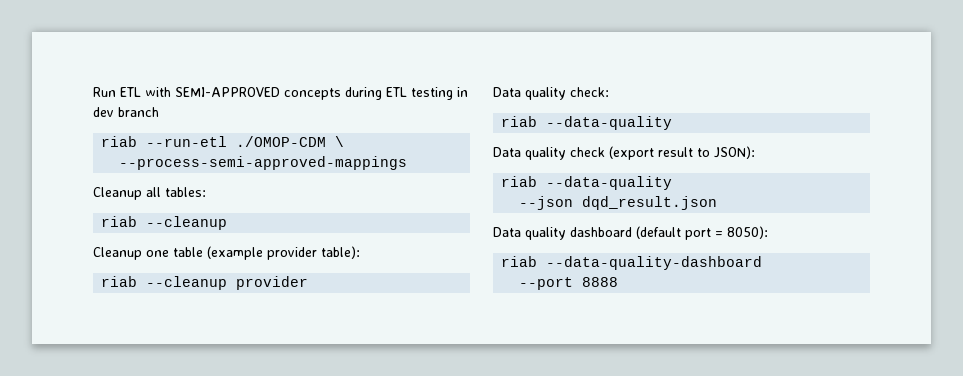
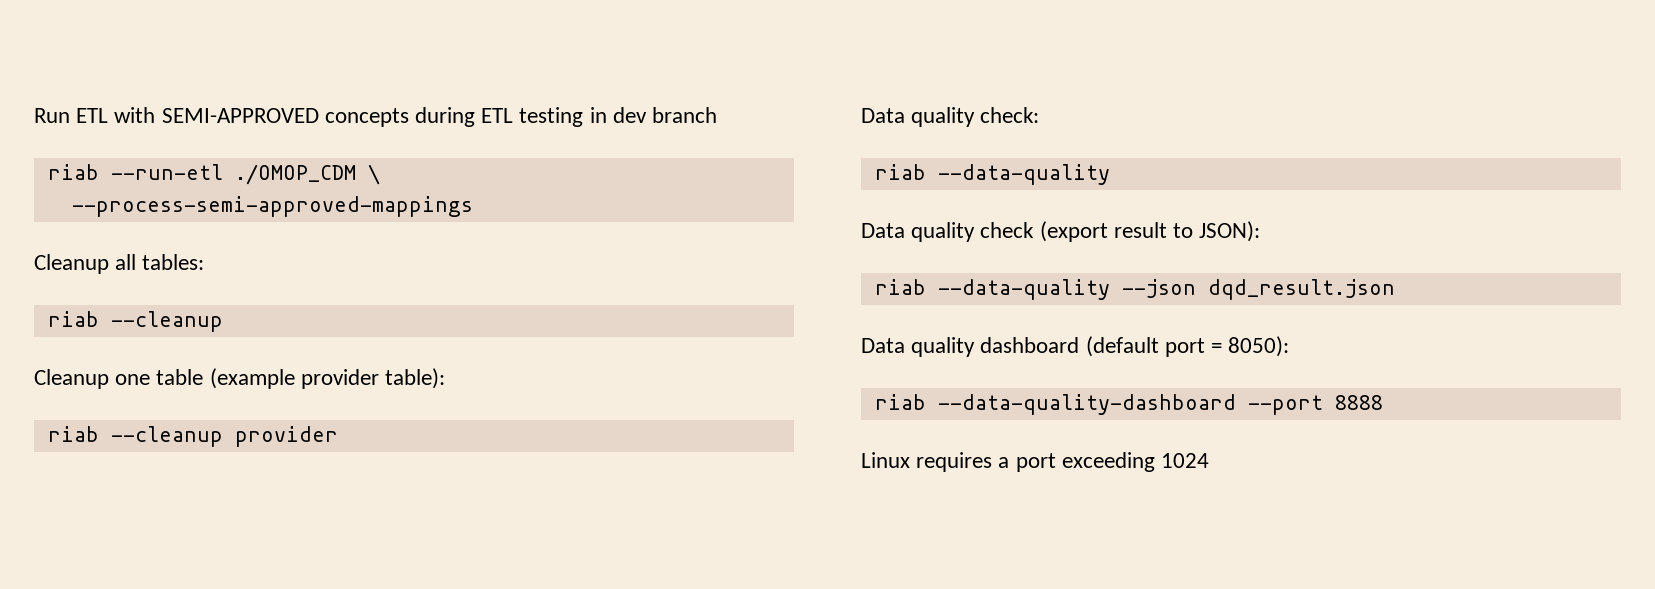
[236,136,327,147] ./OMOP-CDM -> [234,164,356,185] ./OMOP_CDM
(673, 183) // -> (1110, 289) none
(763, 263) // -> (1236, 404) none
(619, 282) none -> [861,452,1210,472] // Linux requires a port exceeding 1024

